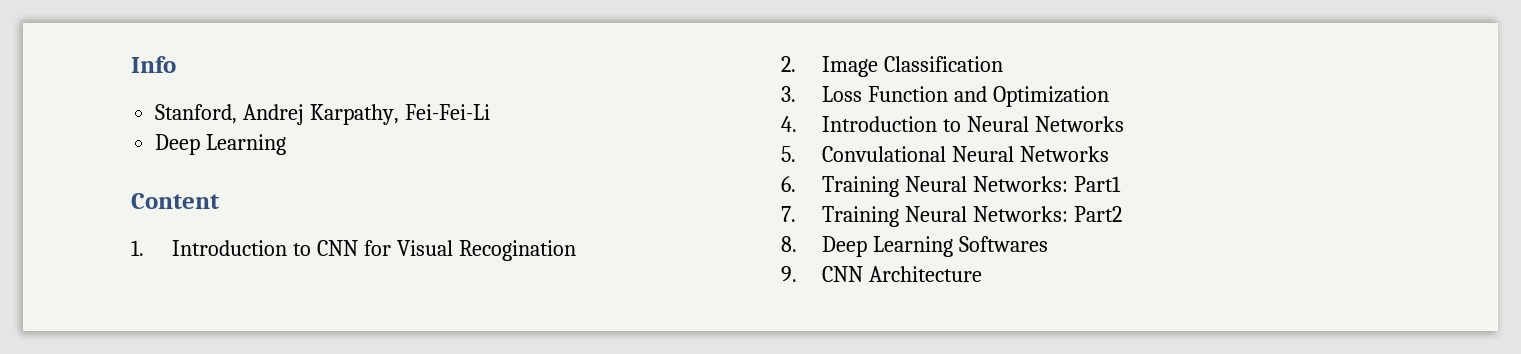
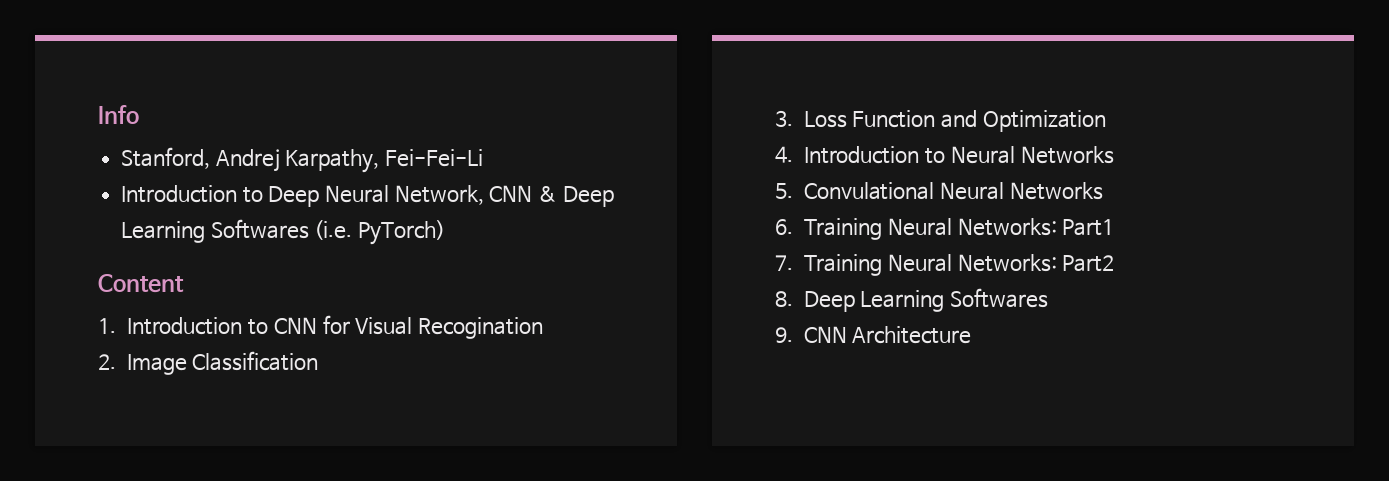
[155,134,287,155] Deep Learning -> [121,185,614,207] [121,219,446,245] Introduction to Deep Neural Network, CNN & Deep Learning Softwares (i.e. PyTorch)

